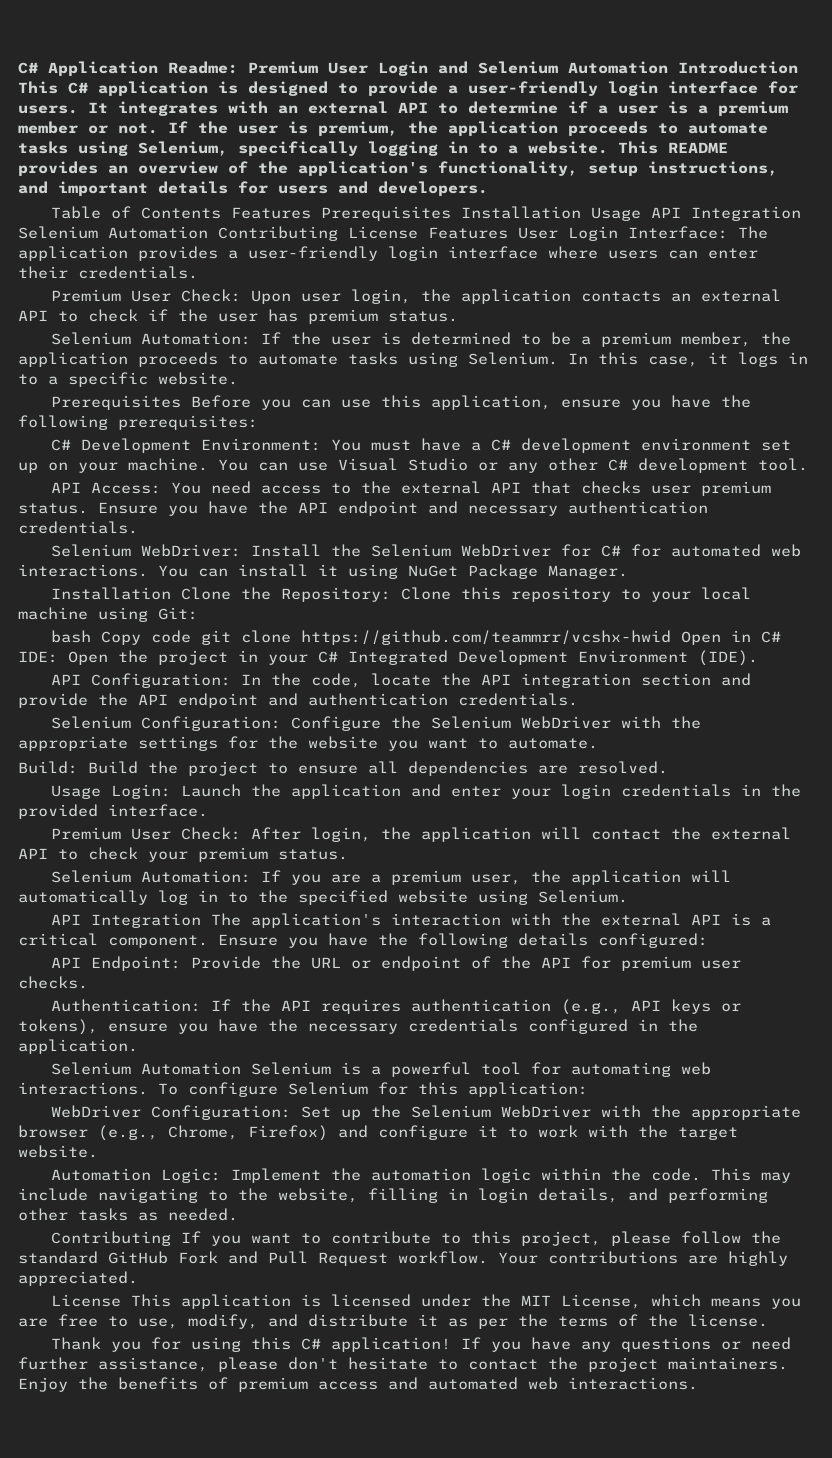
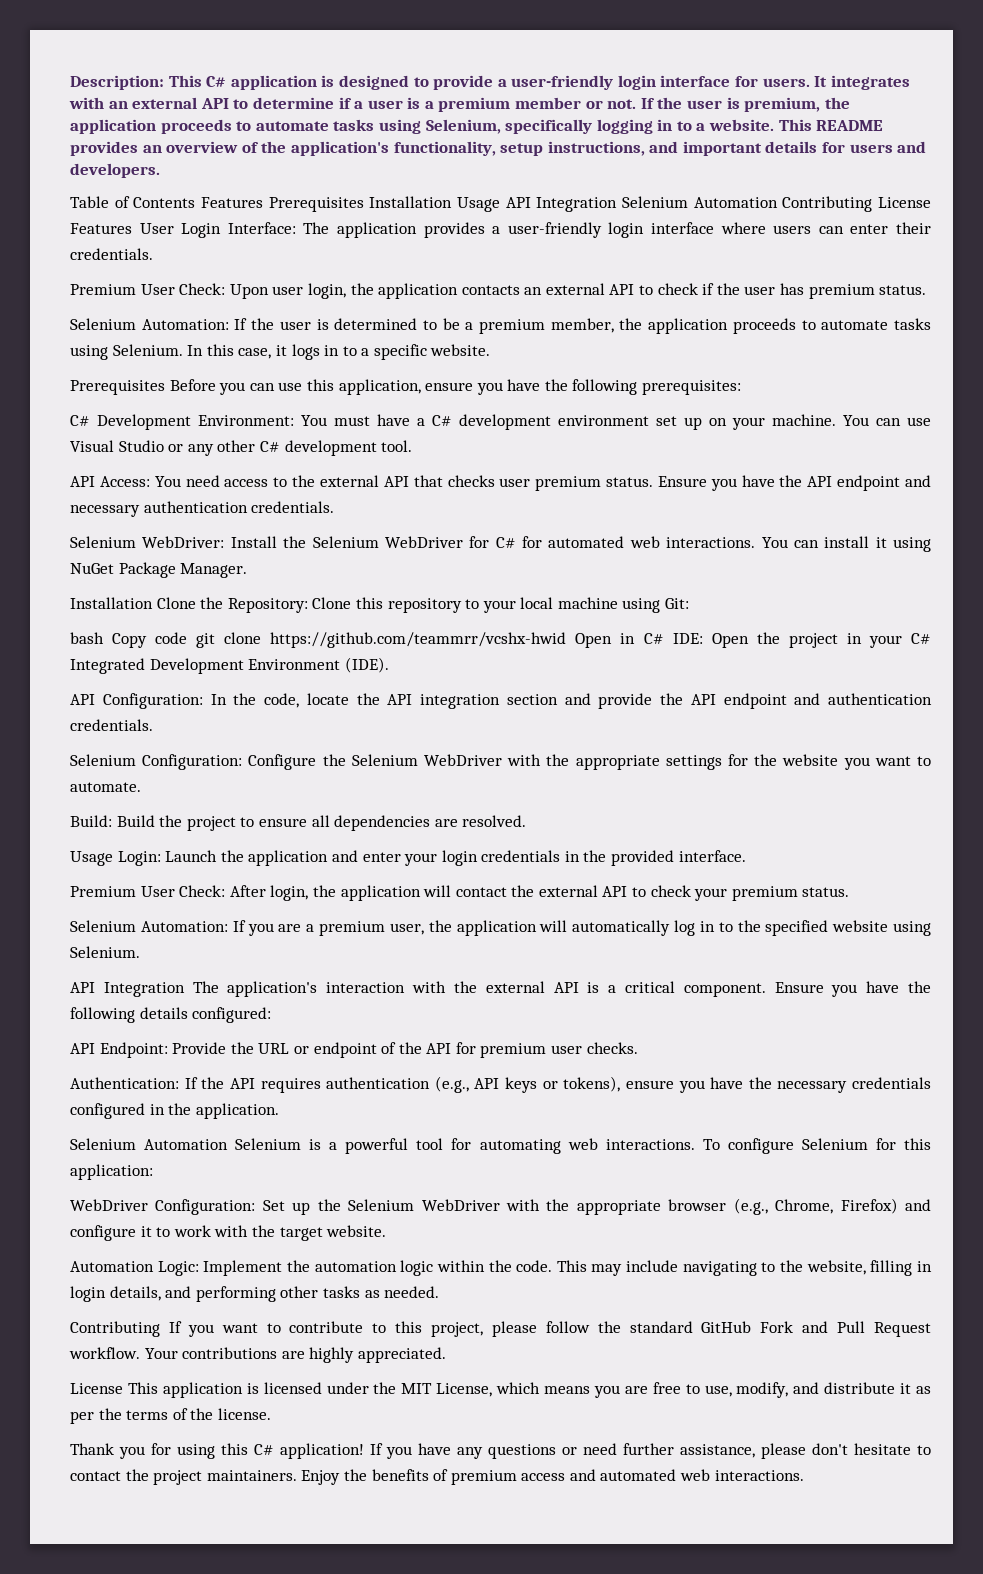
[18,61,798,76] C# Application Readme: Premium User Login and Selenium Automation Introduction -> [70,75,164,90] Description:

